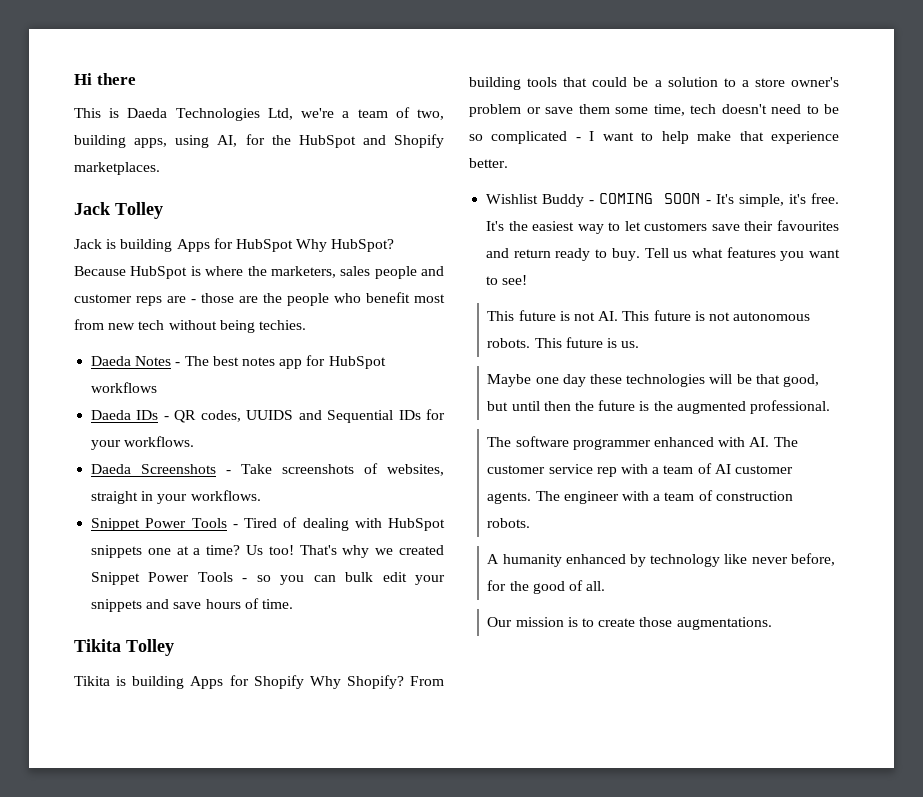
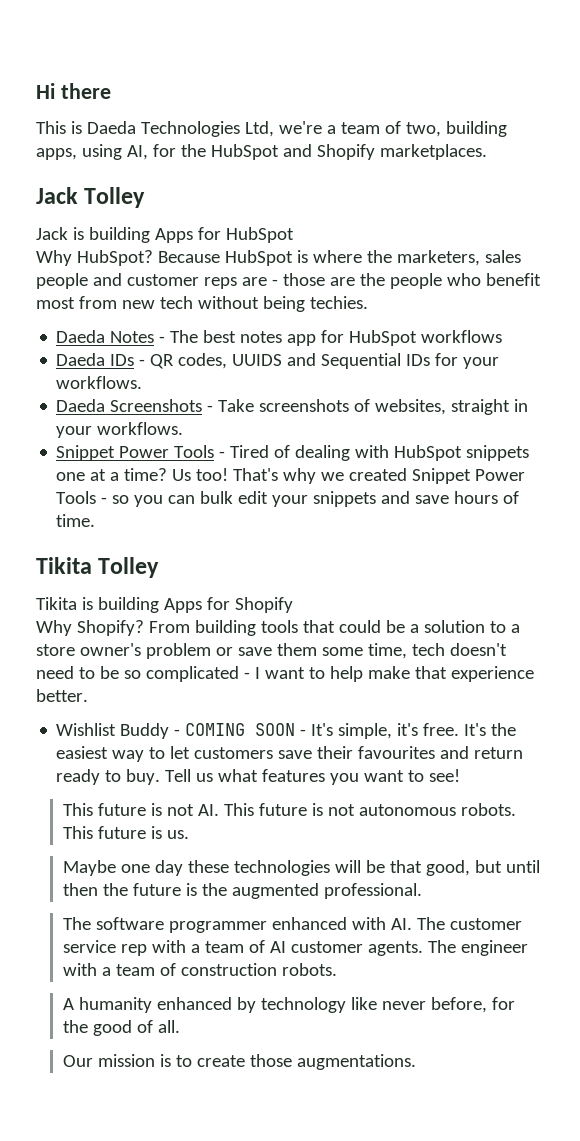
(293, 245) none -> (294, 235) //
(304, 682) none -> (293, 605) //

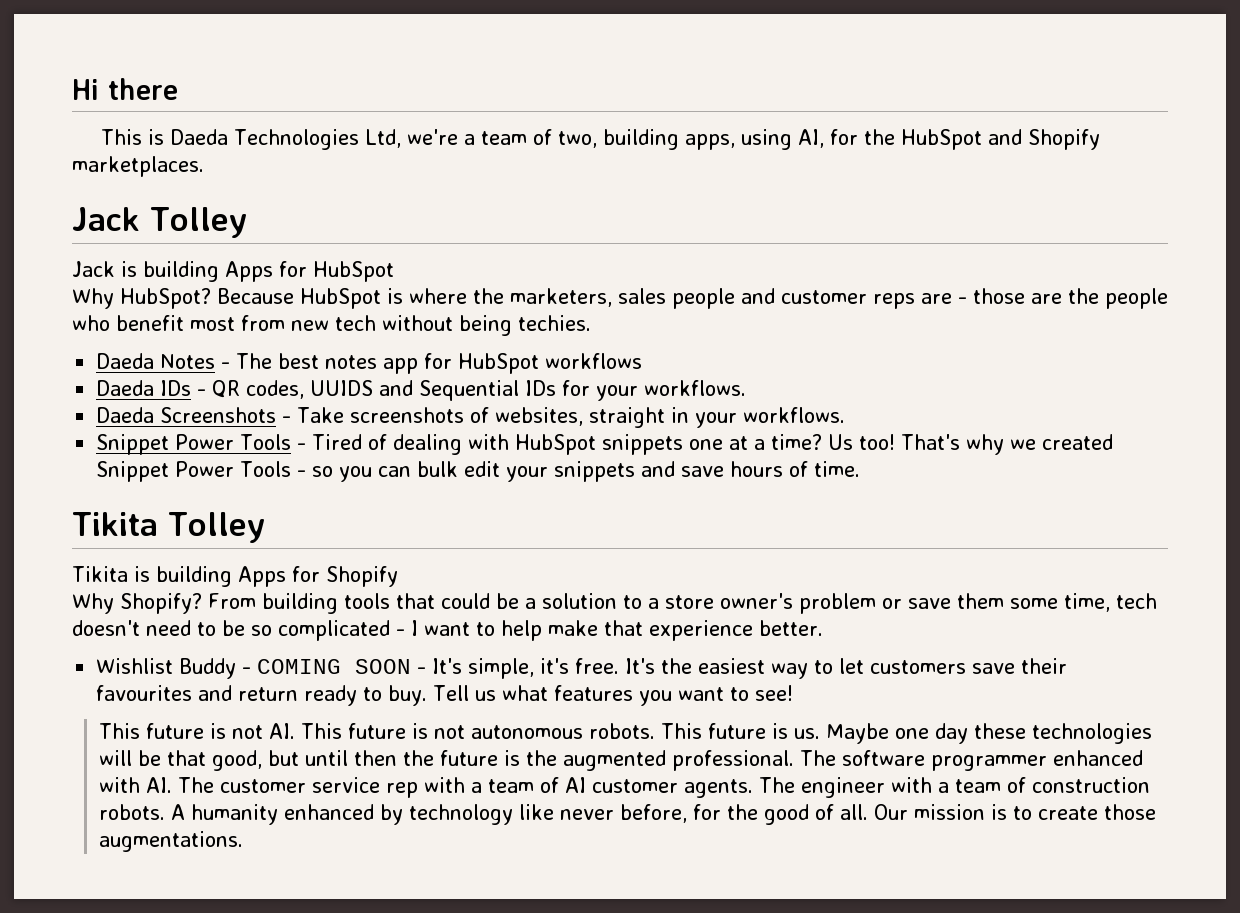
(190, 834) // -> (821, 733) none
(423, 891) // -> (795, 760) none
(338, 969) // -> (166, 812) none
(181, 1026) // -> (869, 812) none

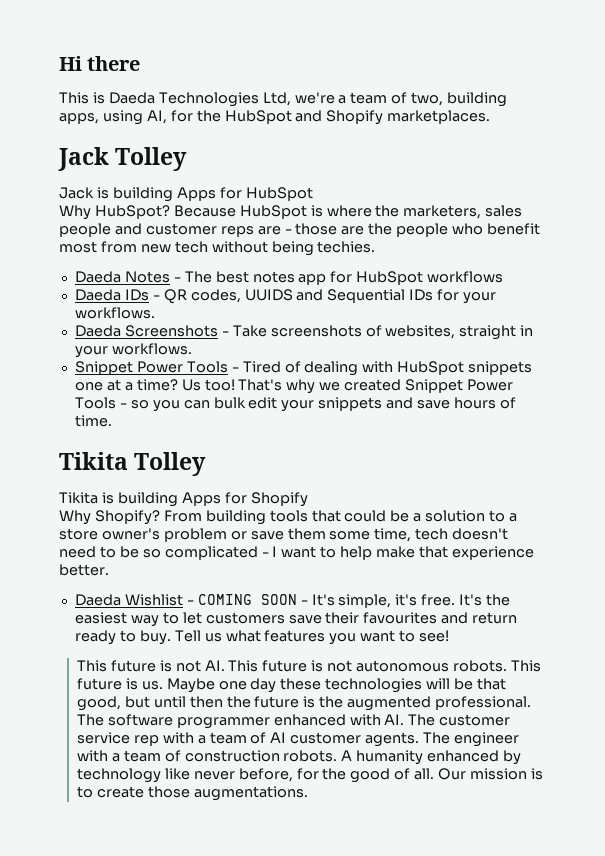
[96,658,237,679] Wishlist Buddy -> [74,594,183,606] Daeda Wishlist

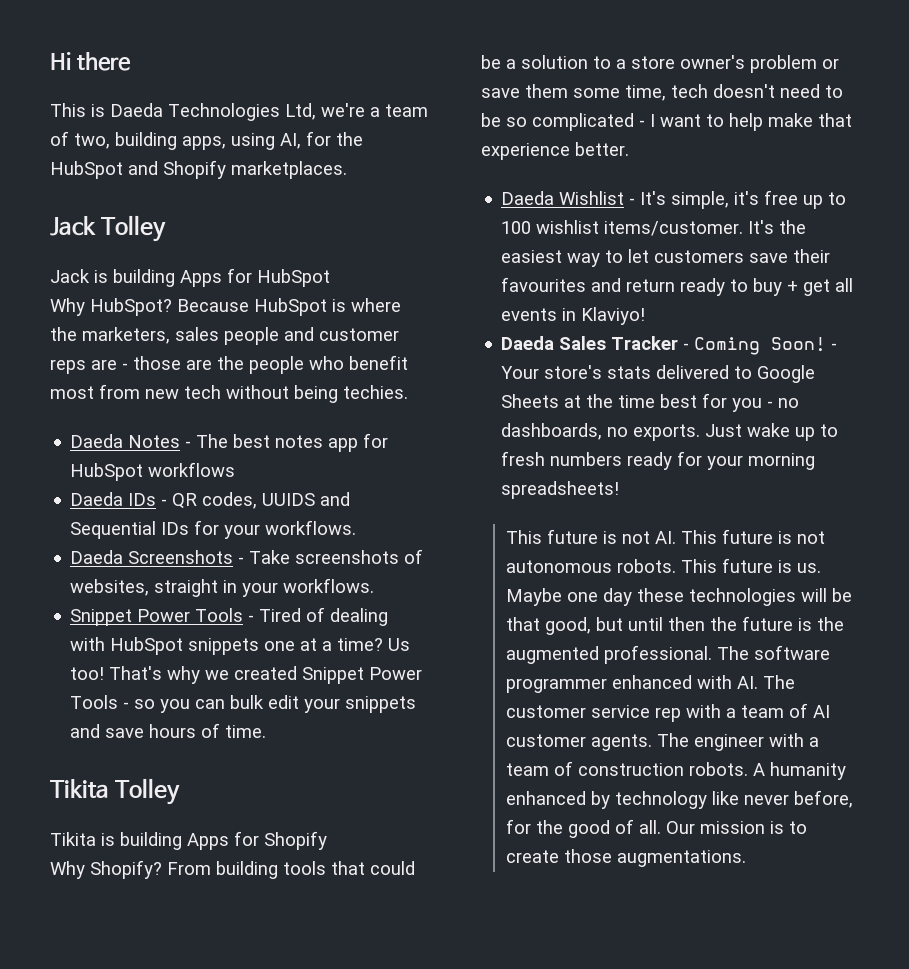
[197,594,456,608] COMING SOON - It's simple, it's free. -> [640,190,847,209] [501,220,744,236] It's simple, it's free up to 100 wishlist items/customer.
[139,630,450,645] buy. Tell us what features you want to see! -> [753,278,854,296] [501,307,646,325] [501,336,838,355] [501,365,816,383] [501,393,800,412] [501,423,839,441] [501,451,816,470] [501,481,620,499] buy + get all events in Klaviyo! // Daeda Sales Tracker - Coming Soon! - Your store's stats delivered to Google Sheets at the time best for you - no dashboards, no exports. Just wake up to fresh numbers ready for your morning spreadsheets!

